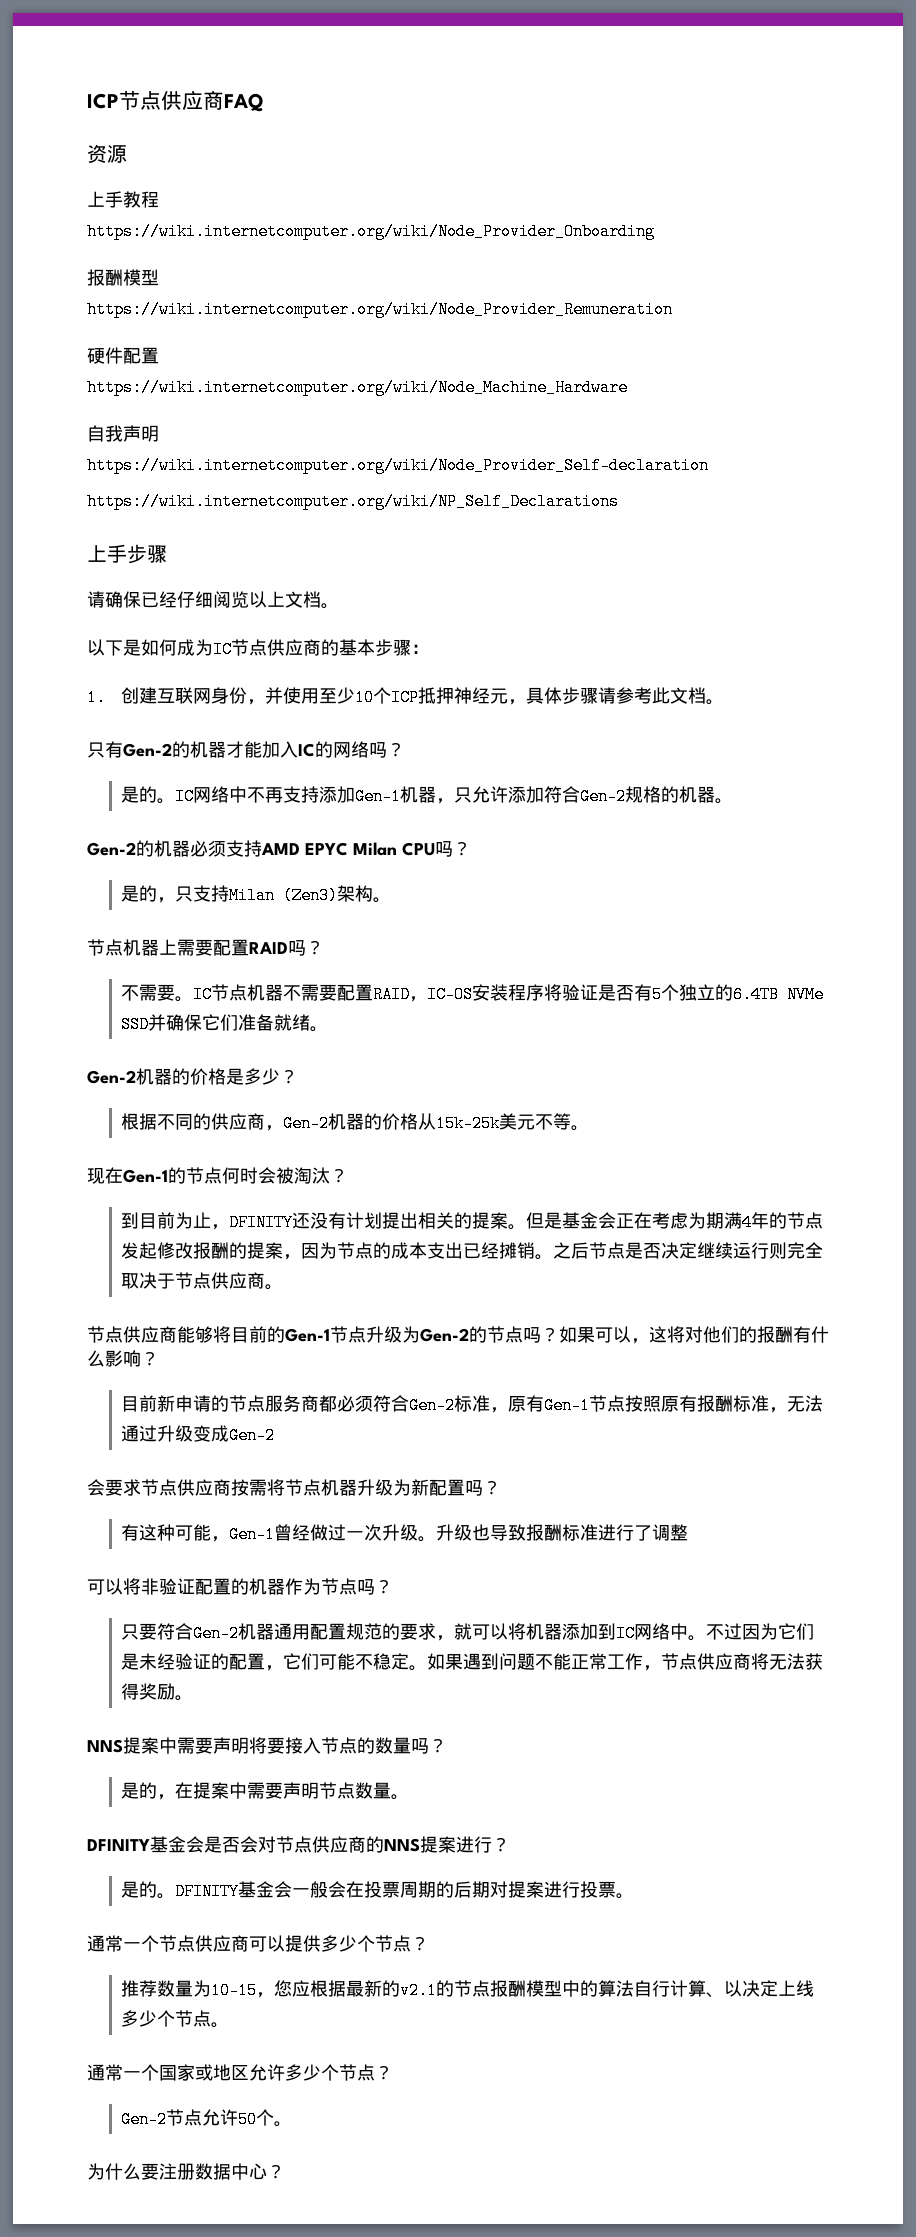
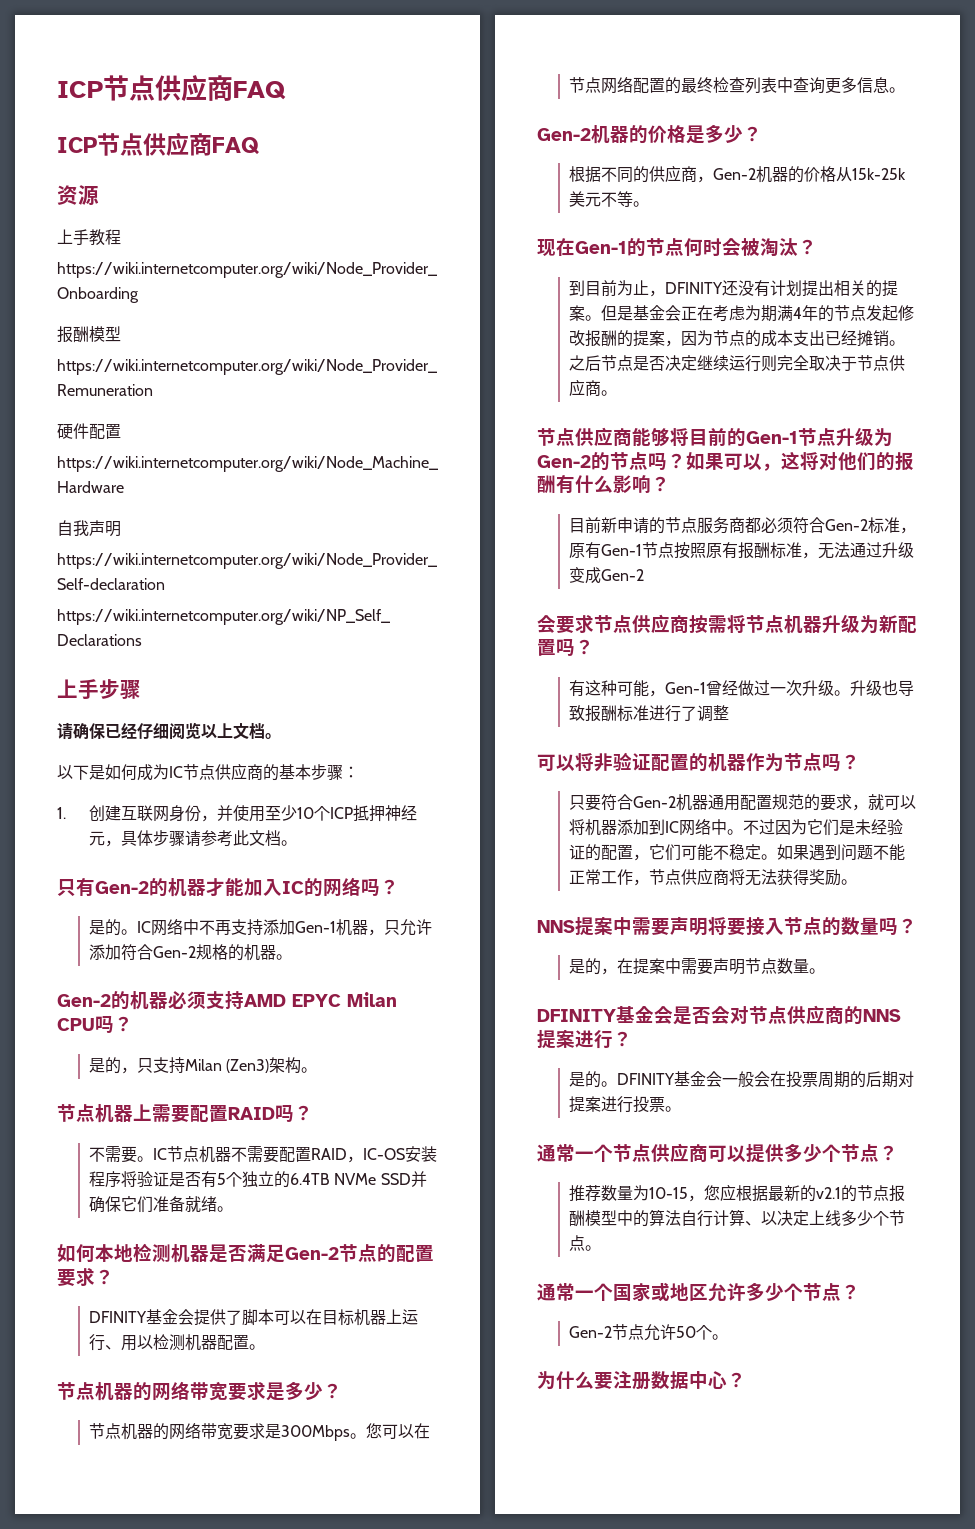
[87,90,263,112] ICP节点供应商FAQ -> [57,75,286,102] [57,132,259,156] ICP节点供应商FAQ // ICP节点供应商FAQ
(329, 1029) none -> [57,1243,434,1263] [57,1267,114,1287] [88,1309,418,1326] [88,1334,265,1351] [57,1381,342,1401] [88,1422,430,1441] [568,76,905,94] // 如何本地检测机器是否满足Gen-2节点的配置要求？ // DFINITY基金会提供了脚本可以在目标机器上运行、用以检测机器配置。 // 节点机器的网络带宽要求是多少？ // 节点机器的网络带宽要求是300Mbps。您可以在节点网络配置的最终检查列表中查询更多信息。

